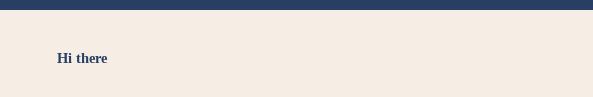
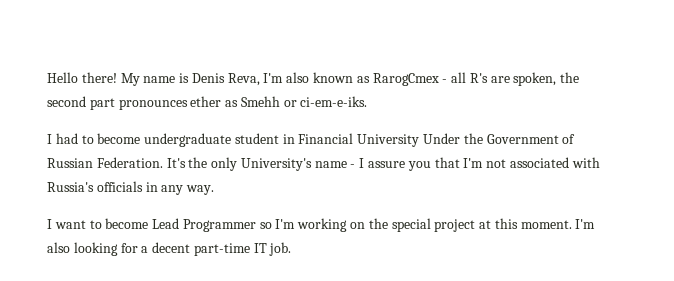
[57,53,108,63] Hi there -> [47,72,580,86] [47,96,368,110] [47,133,576,147] [47,157,600,171] [47,181,215,195] [47,218,596,232] [47,242,292,256] Hello there! My name is Denis Reva, I'm also known as RarogCmex - all R's are spoken, the second part pronounces ether as Smehh or ci-em-e-iks. // I had to become undergraduate student in Financial University Under the Government of Russian Federation. It's the only University's name - I assure you that I'm not associated with Russia's officials in any way. // I want to become Lead Programmer so I'm working on the special project at this moment. I'm also looking for a decent part-time IT job.

